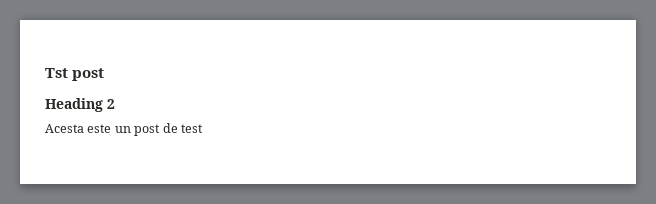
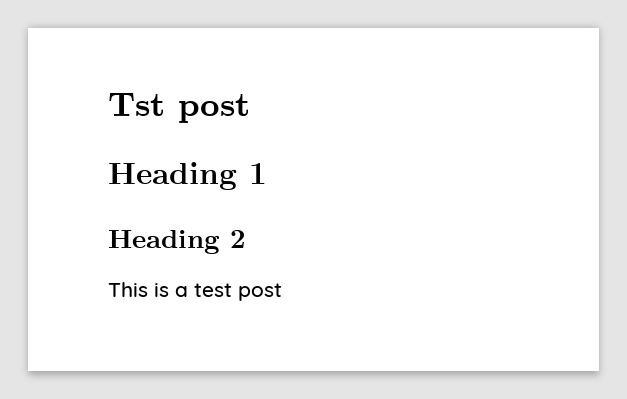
(105, 74) none -> [108,162,267,190] // Heading 1
[45,123,203,136] Acesta este un post de test -> [108,282,282,301] This is a test post

